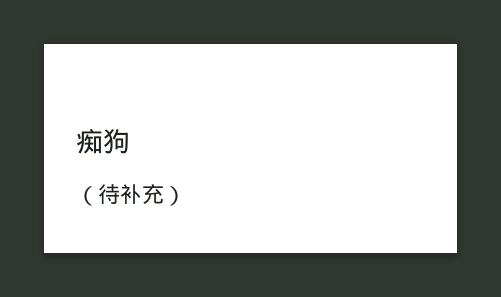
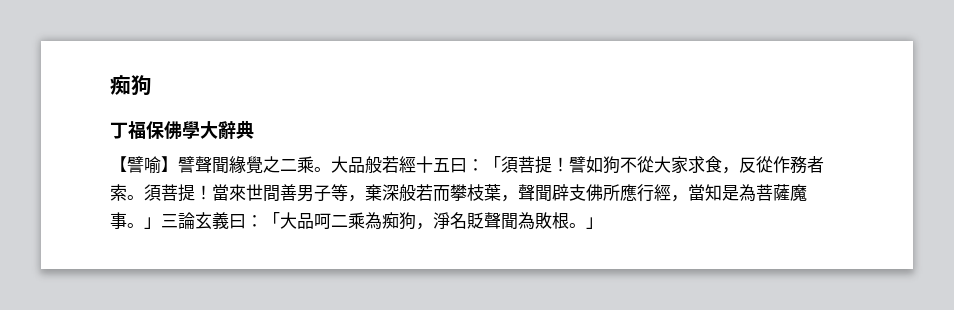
[76,184,186,206] （待补充） -> [110,120,254,140] [110,156,824,174] [110,184,807,202] [110,212,603,230] 丁福保佛學大辭典 // 【譬喻】譬聲聞緣覺之二乘。大品般若經十五曰：「須菩提！譬如狗不從大家求食，反從作務者索。須菩提！當來世間善男子等，棄深般若而攀枝葉，聲聞辟支佛所應行經，當知是為菩薩魔事。」三論玄義曰：「大品呵二乘為痴狗，淨名貶聲聞為敗根。」

